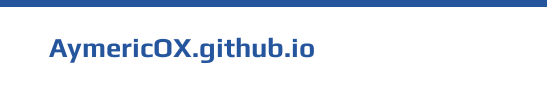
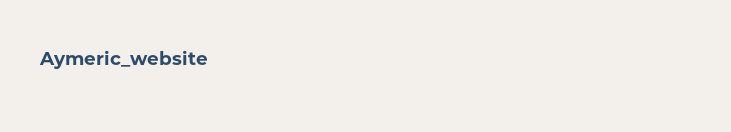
[49,37,315,64] AymericOX.github.io -> [39,50,208,69] Aymeric_website

